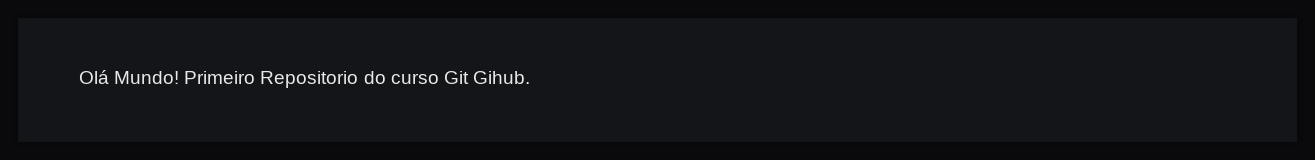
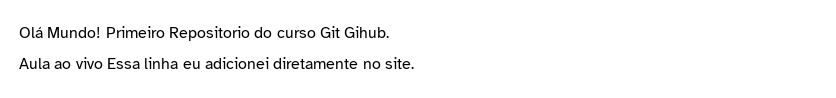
(530, 77) none -> [19,57,414,69] // Aula ao vivo Essa linha eu adicionei diretamente no site.

